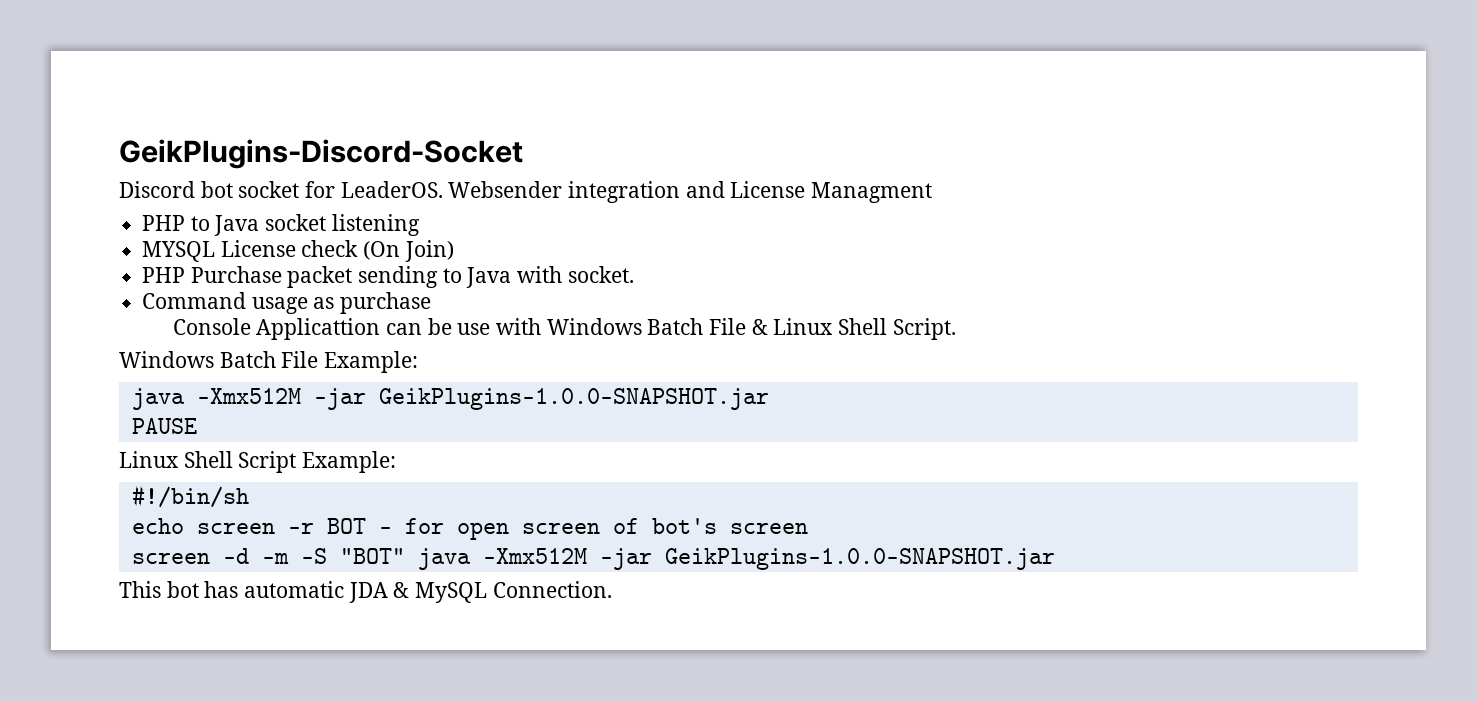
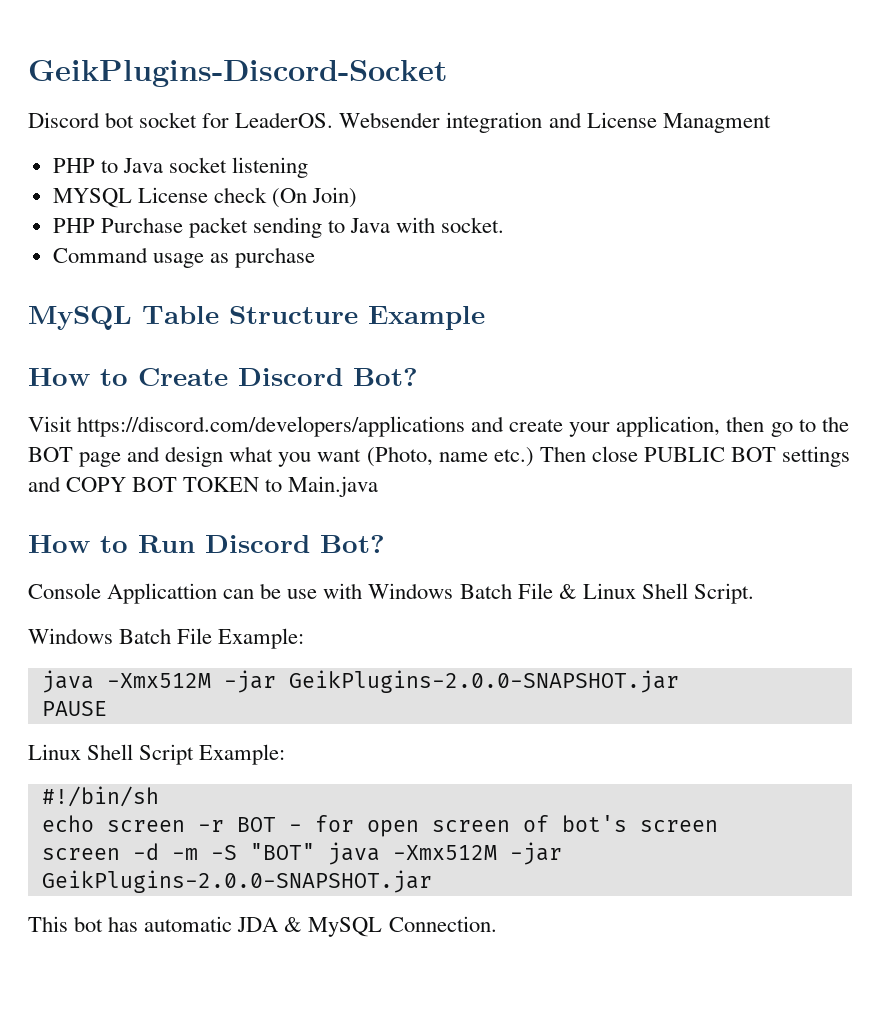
(432, 303) none -> [28,306,485,330] [28,368,418,386] [28,416,849,437] [28,446,851,467] [28,476,379,497] [28,535,385,553] // MySQL Table Structure Example // How to Create Discord Bot? // Visit https://discord.com/developers/applications and create your application, then go to the BOT page and design what you want (Photo, name etc.) Then close PUBLIC BOT settings and COPY BOT TOKEN to Main.java // How to Run Discord Bot?
[378,388,769,410] GeikPlugins-1.0.0-SNAPSHOT.jar -> [288,670,679,693] GeikPlugins-2.0.0-SNAPSHOT.jar
[664,548,1055,570] GeikPlugins-1.0.0-SNAPSHOT.jar -> [41,870,432,893] GeikPlugins-2.0.0-SNAPSHOT.jar

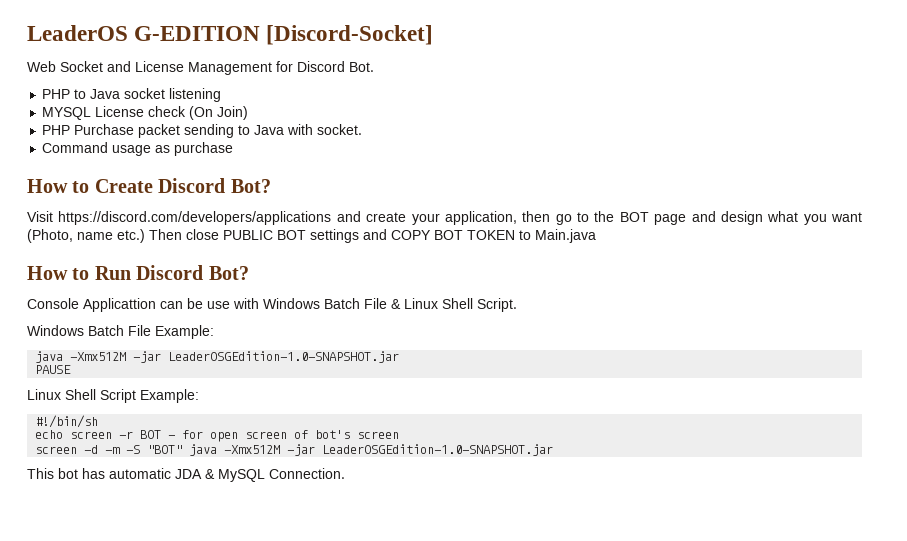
[28,60,447,87] [28,112,771,133] GeikPlugins-Discord-Socket // Discord bot socket for LeaderOS. Websender integration and License Managment -> [27,25,434,45] [27,61,374,75] LeaderOS G-EDITION [Discord-Socket] // Web Socket and License Management for Discord Bot.
[28,306,485,330] // MySQL Table Structure Example -> (234, 149) none
[288,670,679,693] GeikPlugins-2.0.0-SNAPSHOT.jar -> [168,351,400,363] LeaderOSGEdition-1.0-SNAPSHOT.jar
[41,870,432,893] GeikPlugins-2.0.0-SNAPSHOT.jar -> [322,444,554,456] LeaderOSGEdition-1.0-SNAPSHOT.jar

